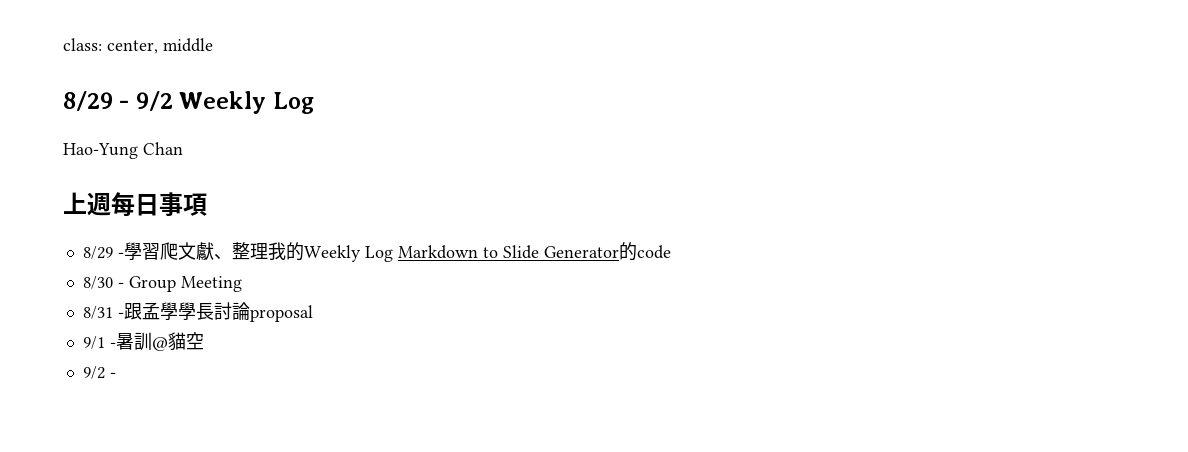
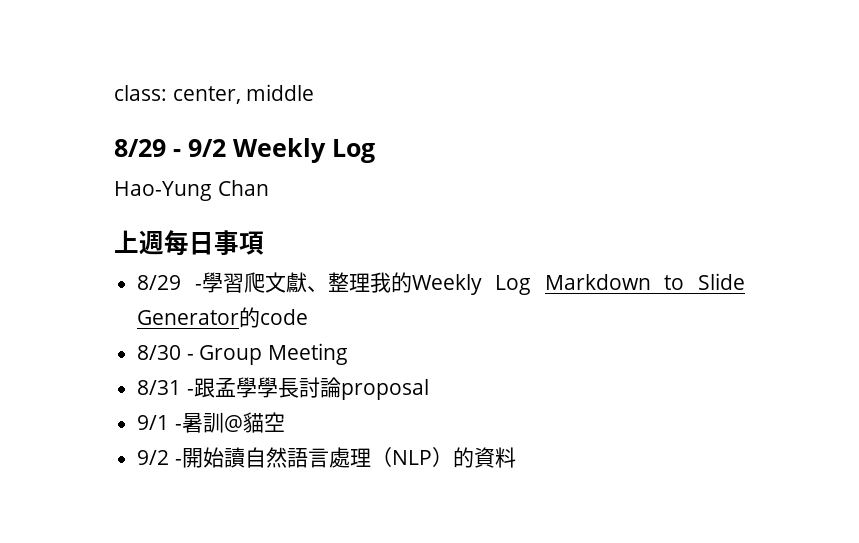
(116, 375) none -> [181,447,516,468] 開始讀自然語言處理（NLP）的資料

